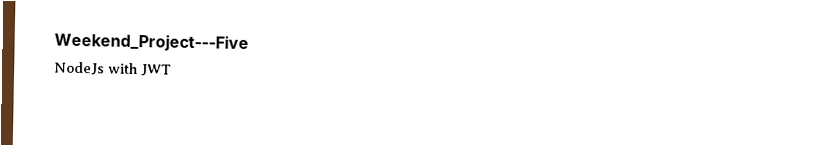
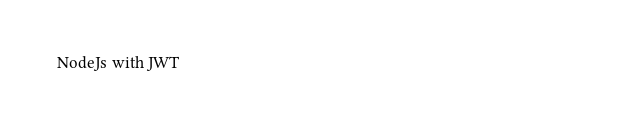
[54,32,249,53] Weekend_Project---Five // -> (57, 63) none

